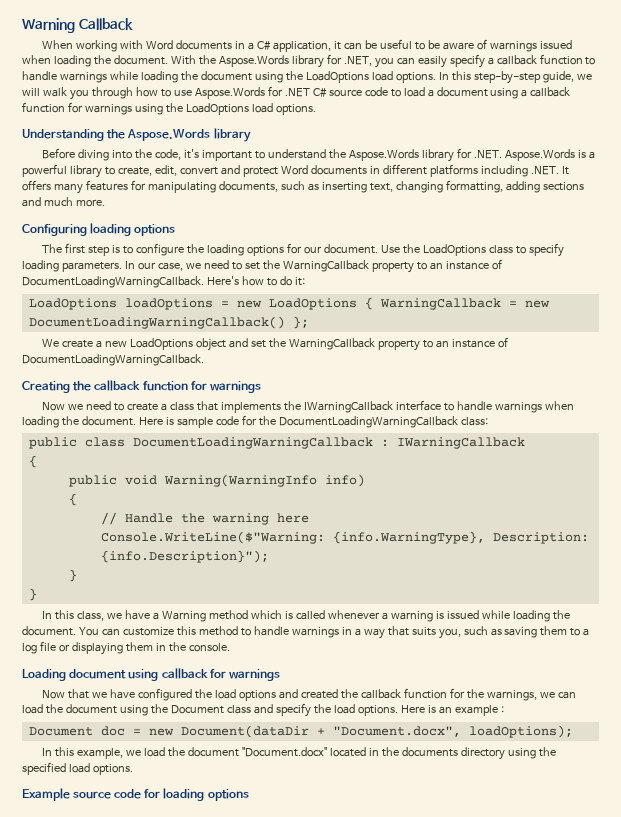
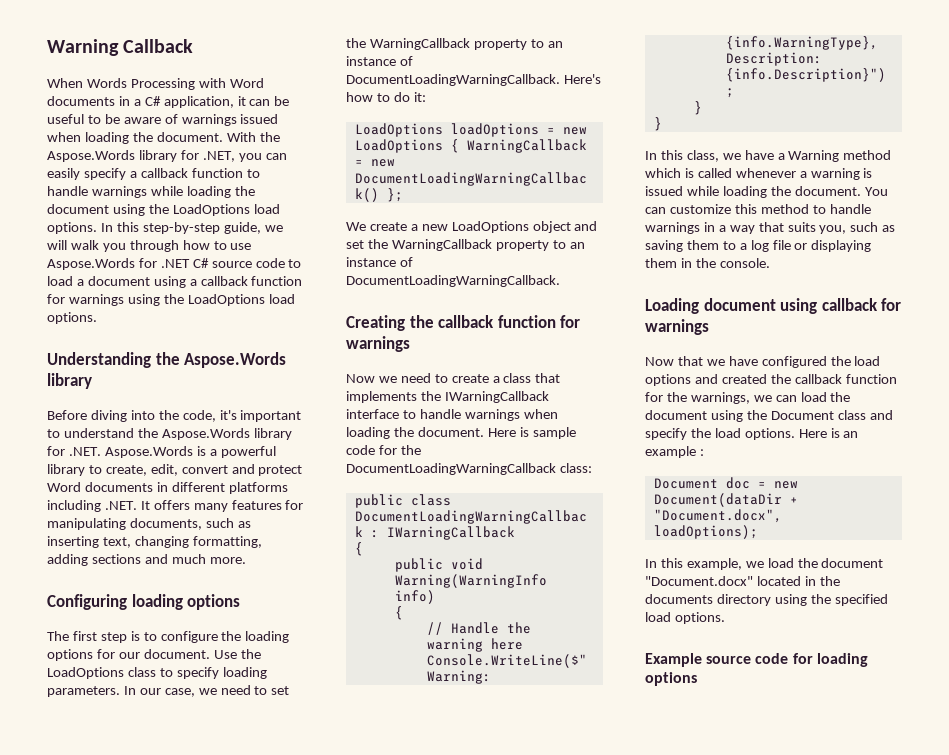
[76,40,118,52] working -> [86,78,195,90] Words Processing

